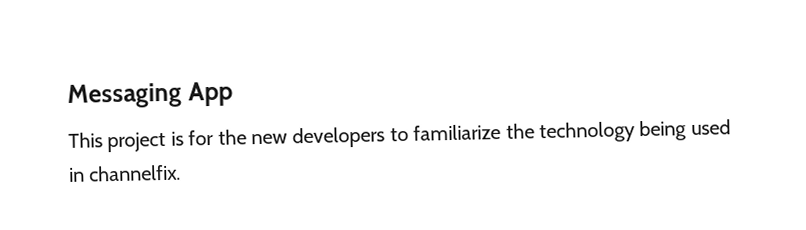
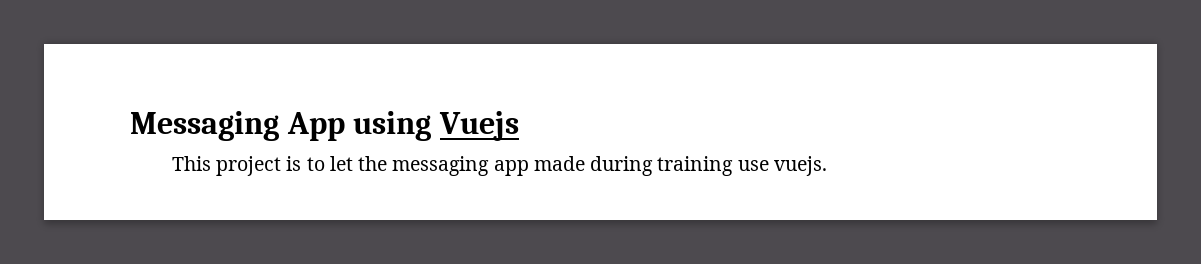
(233, 94) none -> [353,111,519,141] using Vuejs
[188,119,731,149] [69,164,182,182] for the new developers to familiarize the technology being used in channelfix. -> [306,156,827,176] to let the messaging app made during training use vuejs.

